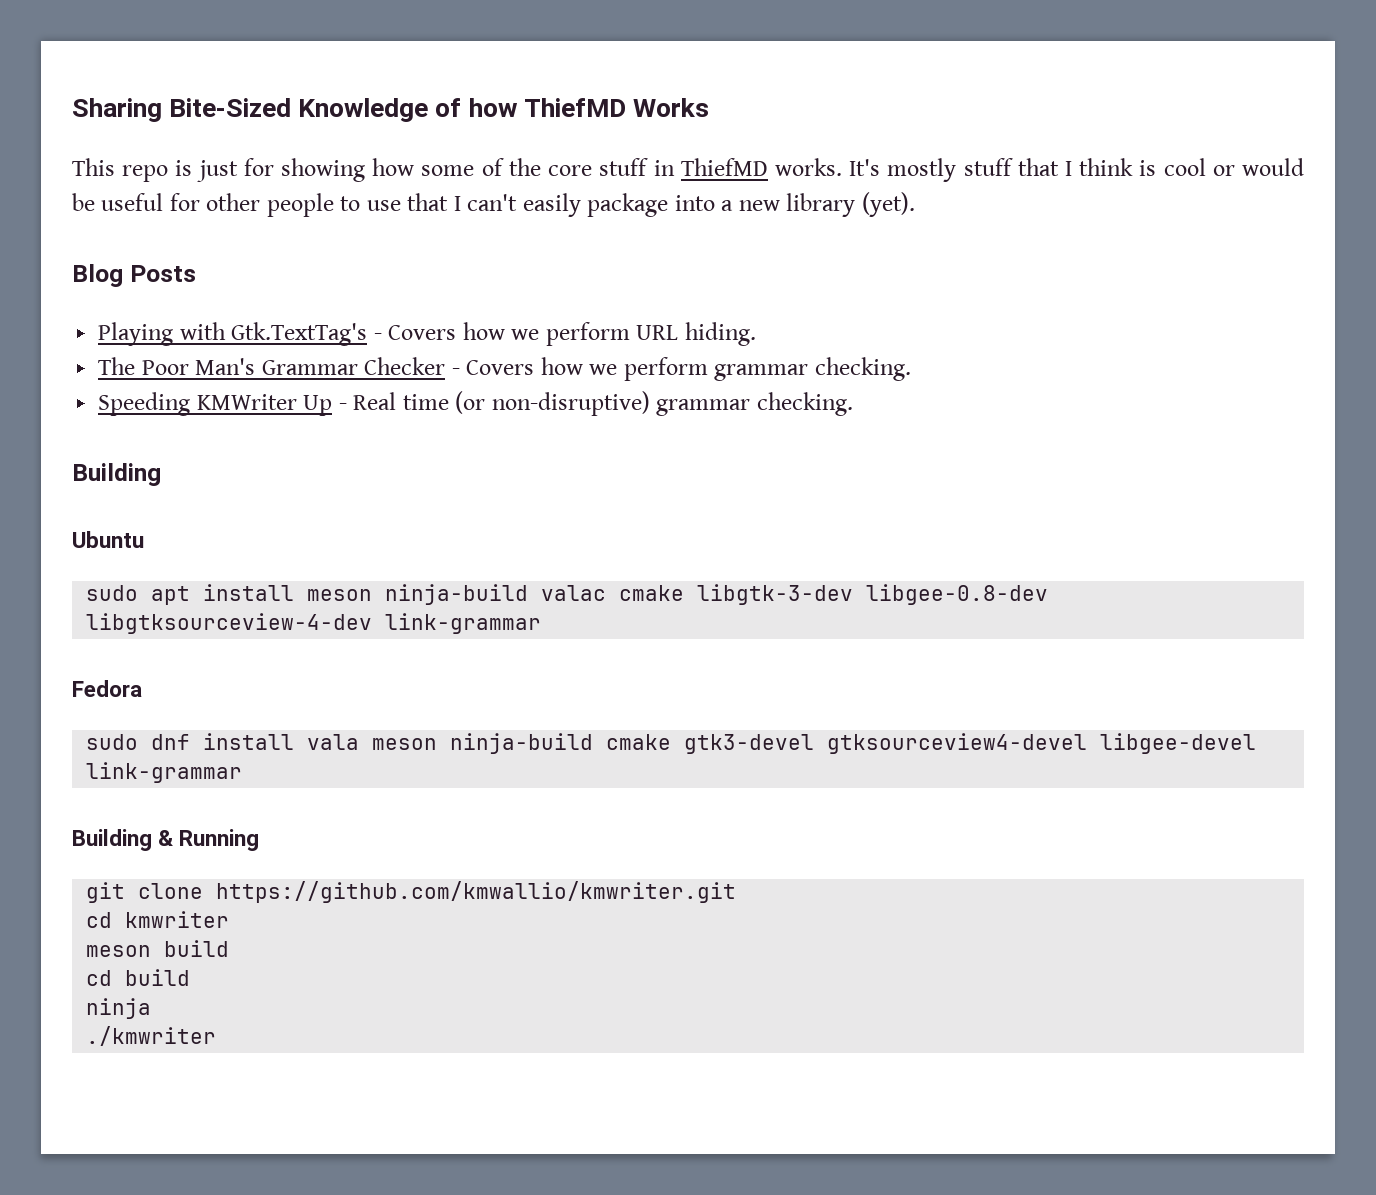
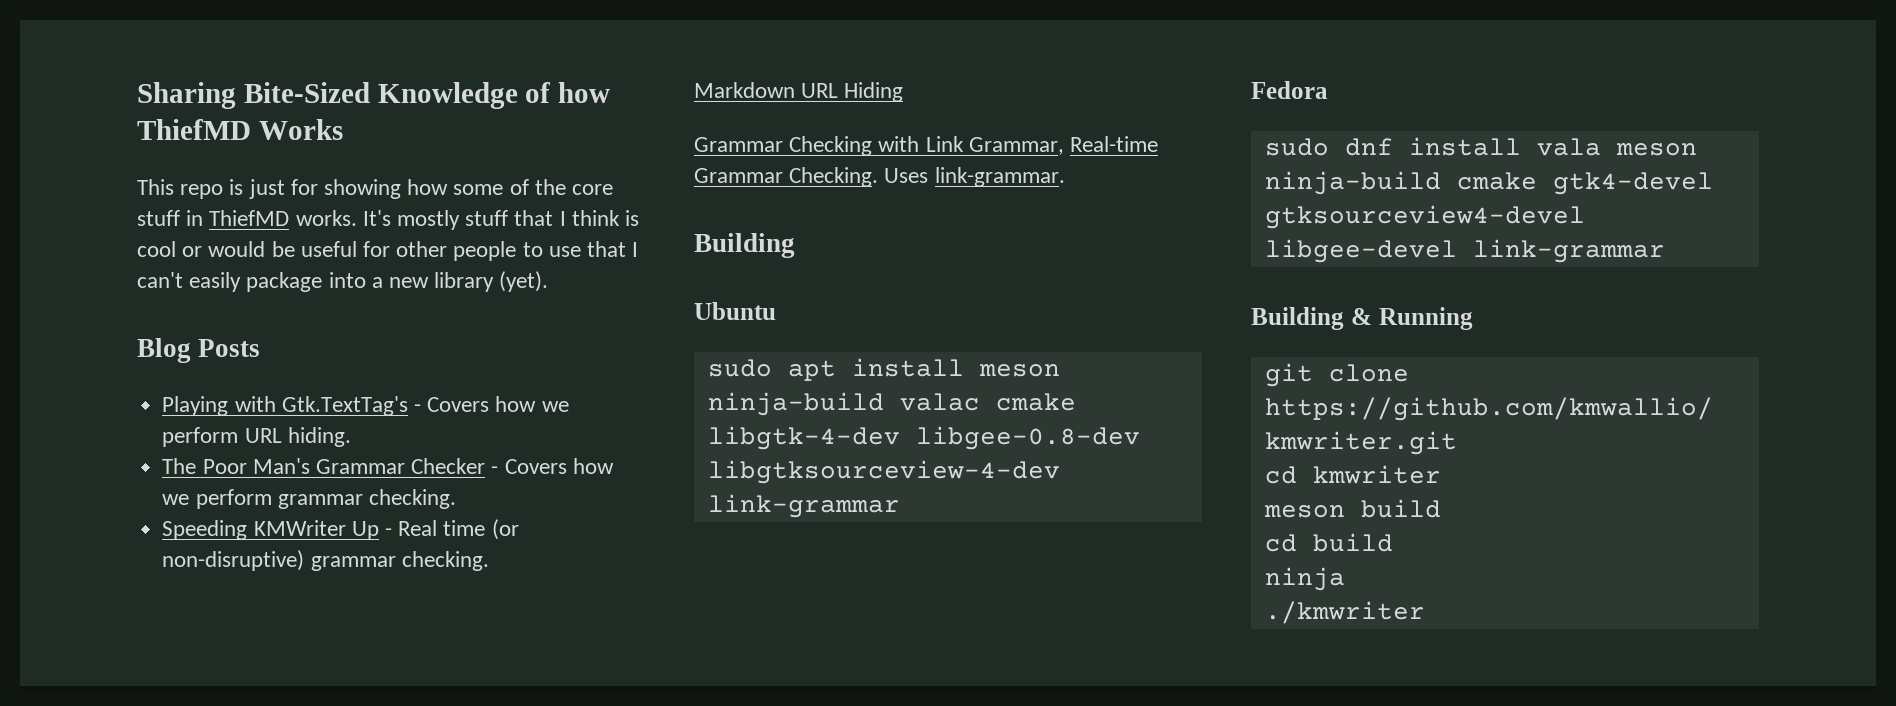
(853, 404) none -> [694,82,904,102] [694,136,1159,156] [694,167,1065,187] // Markdown URL Hiding // Grammar Checking with Link Grammar, Real-time Grammar Checking. Uses link-grammar.
[697,584,854,605] libgtk-3-dev -> [707,426,900,450] libgtk-4-dev
[684,734,815,754] gtk3-devel -> [1552,172,1713,195] gtk4-devel

